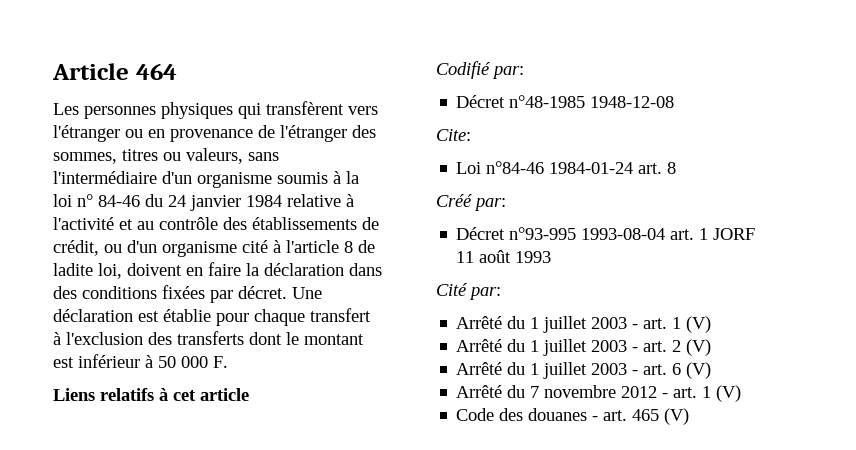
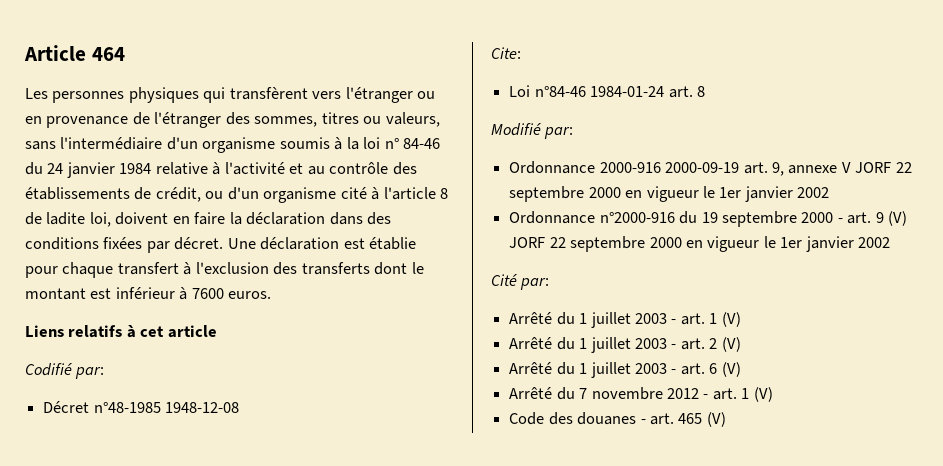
[158,356,228,368] 50 000 F. -> [191,288,272,299] 7600 euros.
[436,194,506,211] [456,227,756,240] [456,250,552,263] Créé par: // Décret n°93-995 1993-08-04 art. 1 JORF 11 août 1993 -> [491,123,574,139] [509,161,912,176] [509,186,830,202] [509,211,908,227] [509,236,891,252] Modifié par: // Ordonnance 2000-916 2000-09-19 art. 9, annexe V JORF 22 septembre 2000 en vigueur le 1er janvier 2002 // Ordonnance n°2000-916 du 19 septembre 2000 - art. 9 (V) JORF 22 septembre 2000 en vigueur le 1er janvier 2002

